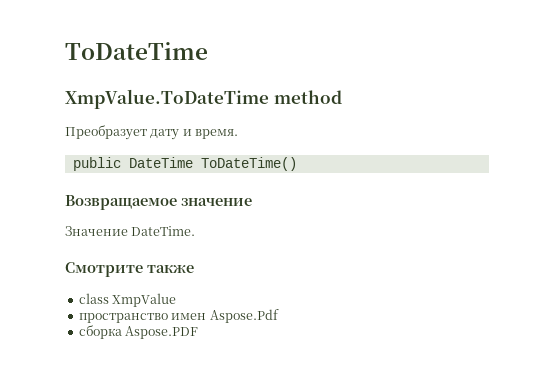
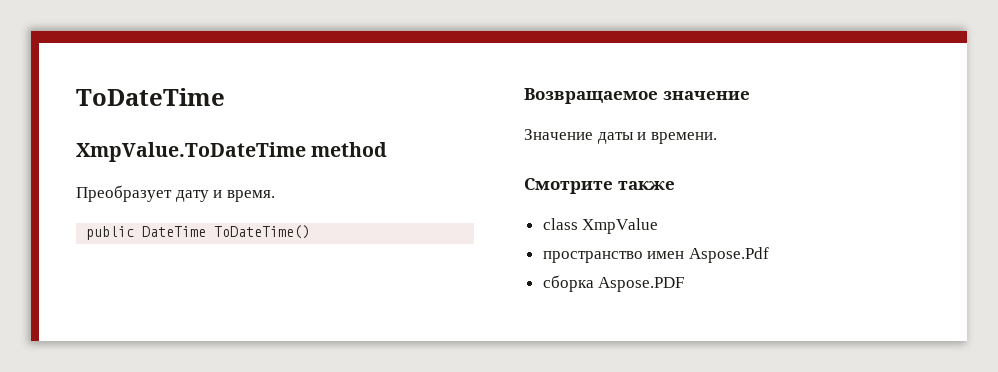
[131,226,196,236] DateTime. -> [597,132,717,144] даты и времени.

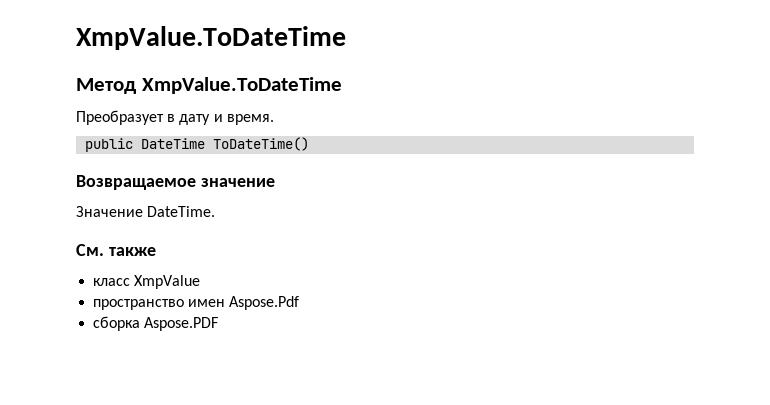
[76,88,225,106] [76,142,388,162] ToDateTime // XmpValue.ToDateTime method -> [76,26,346,50] [76,77,342,94] XmpValue.ToDateTime // Метод XmpValue.ToDateTime
(172, 193) none -> [167,114,176,122] в
[597,132,717,144] [524,178,613,194] даты и времени. // Смотрите -> [147,206,216,217] [76,244,104,256] DateTime. // См.
[542,218,578,230] class -> [93,278,131,286] класс

